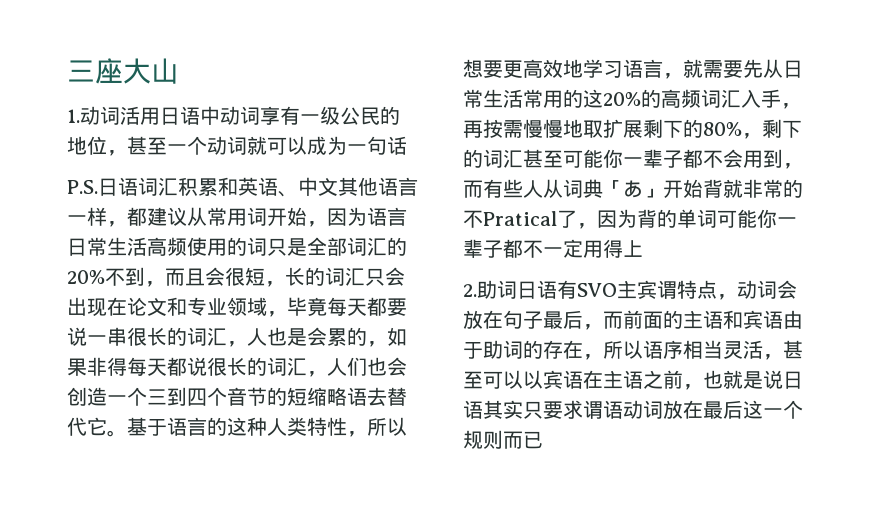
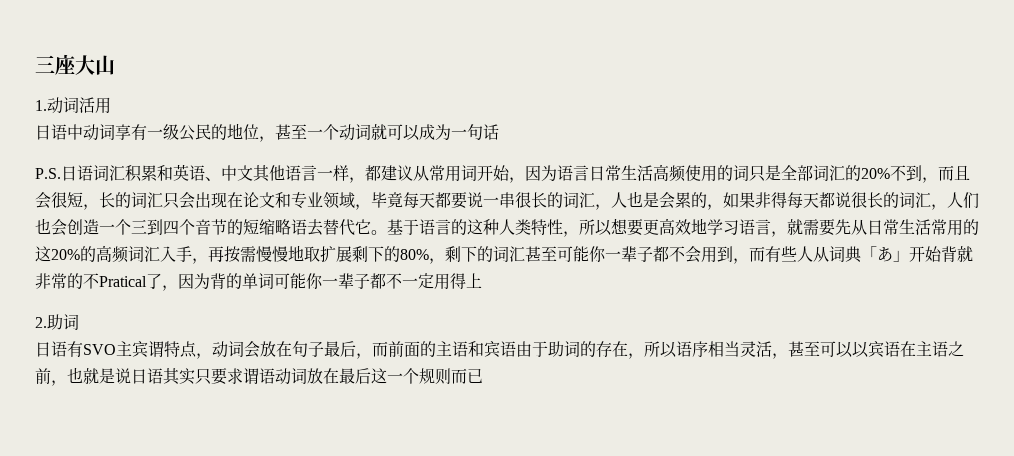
(160, 116) none -> (111, 105) //
(517, 289) none -> (79, 322) //

